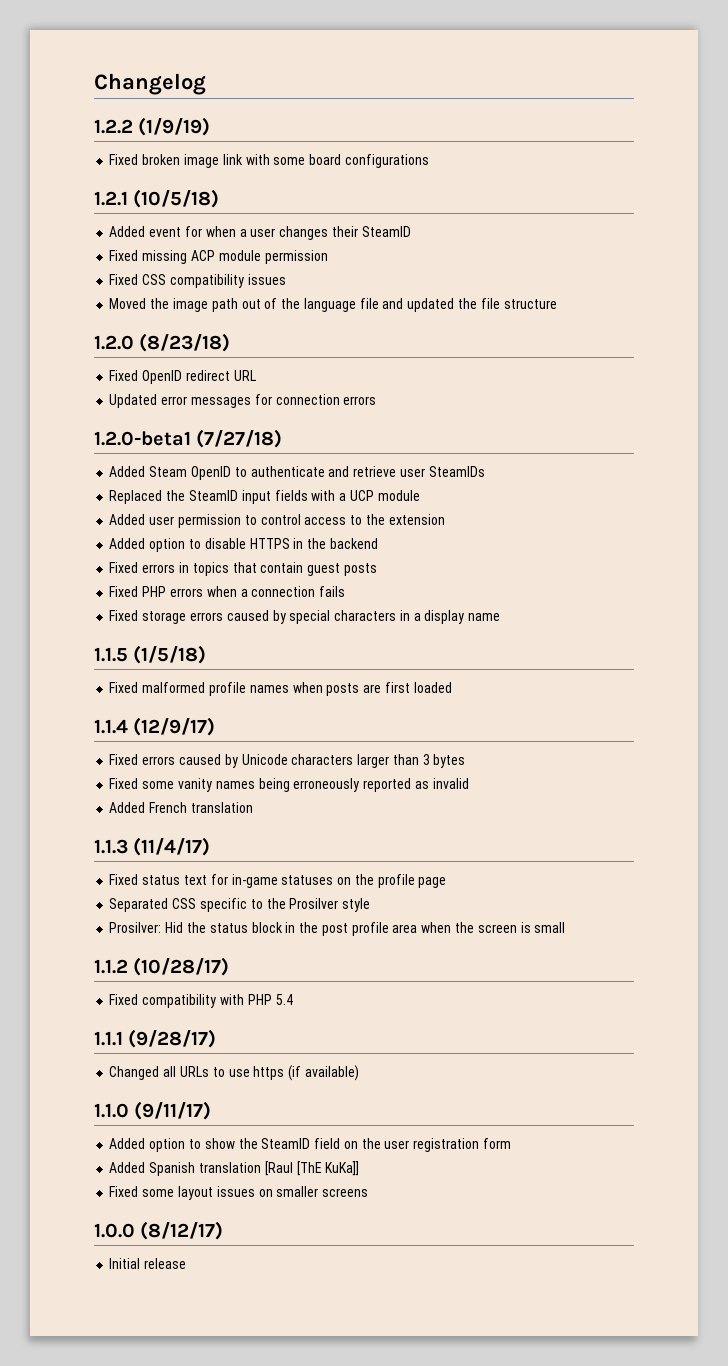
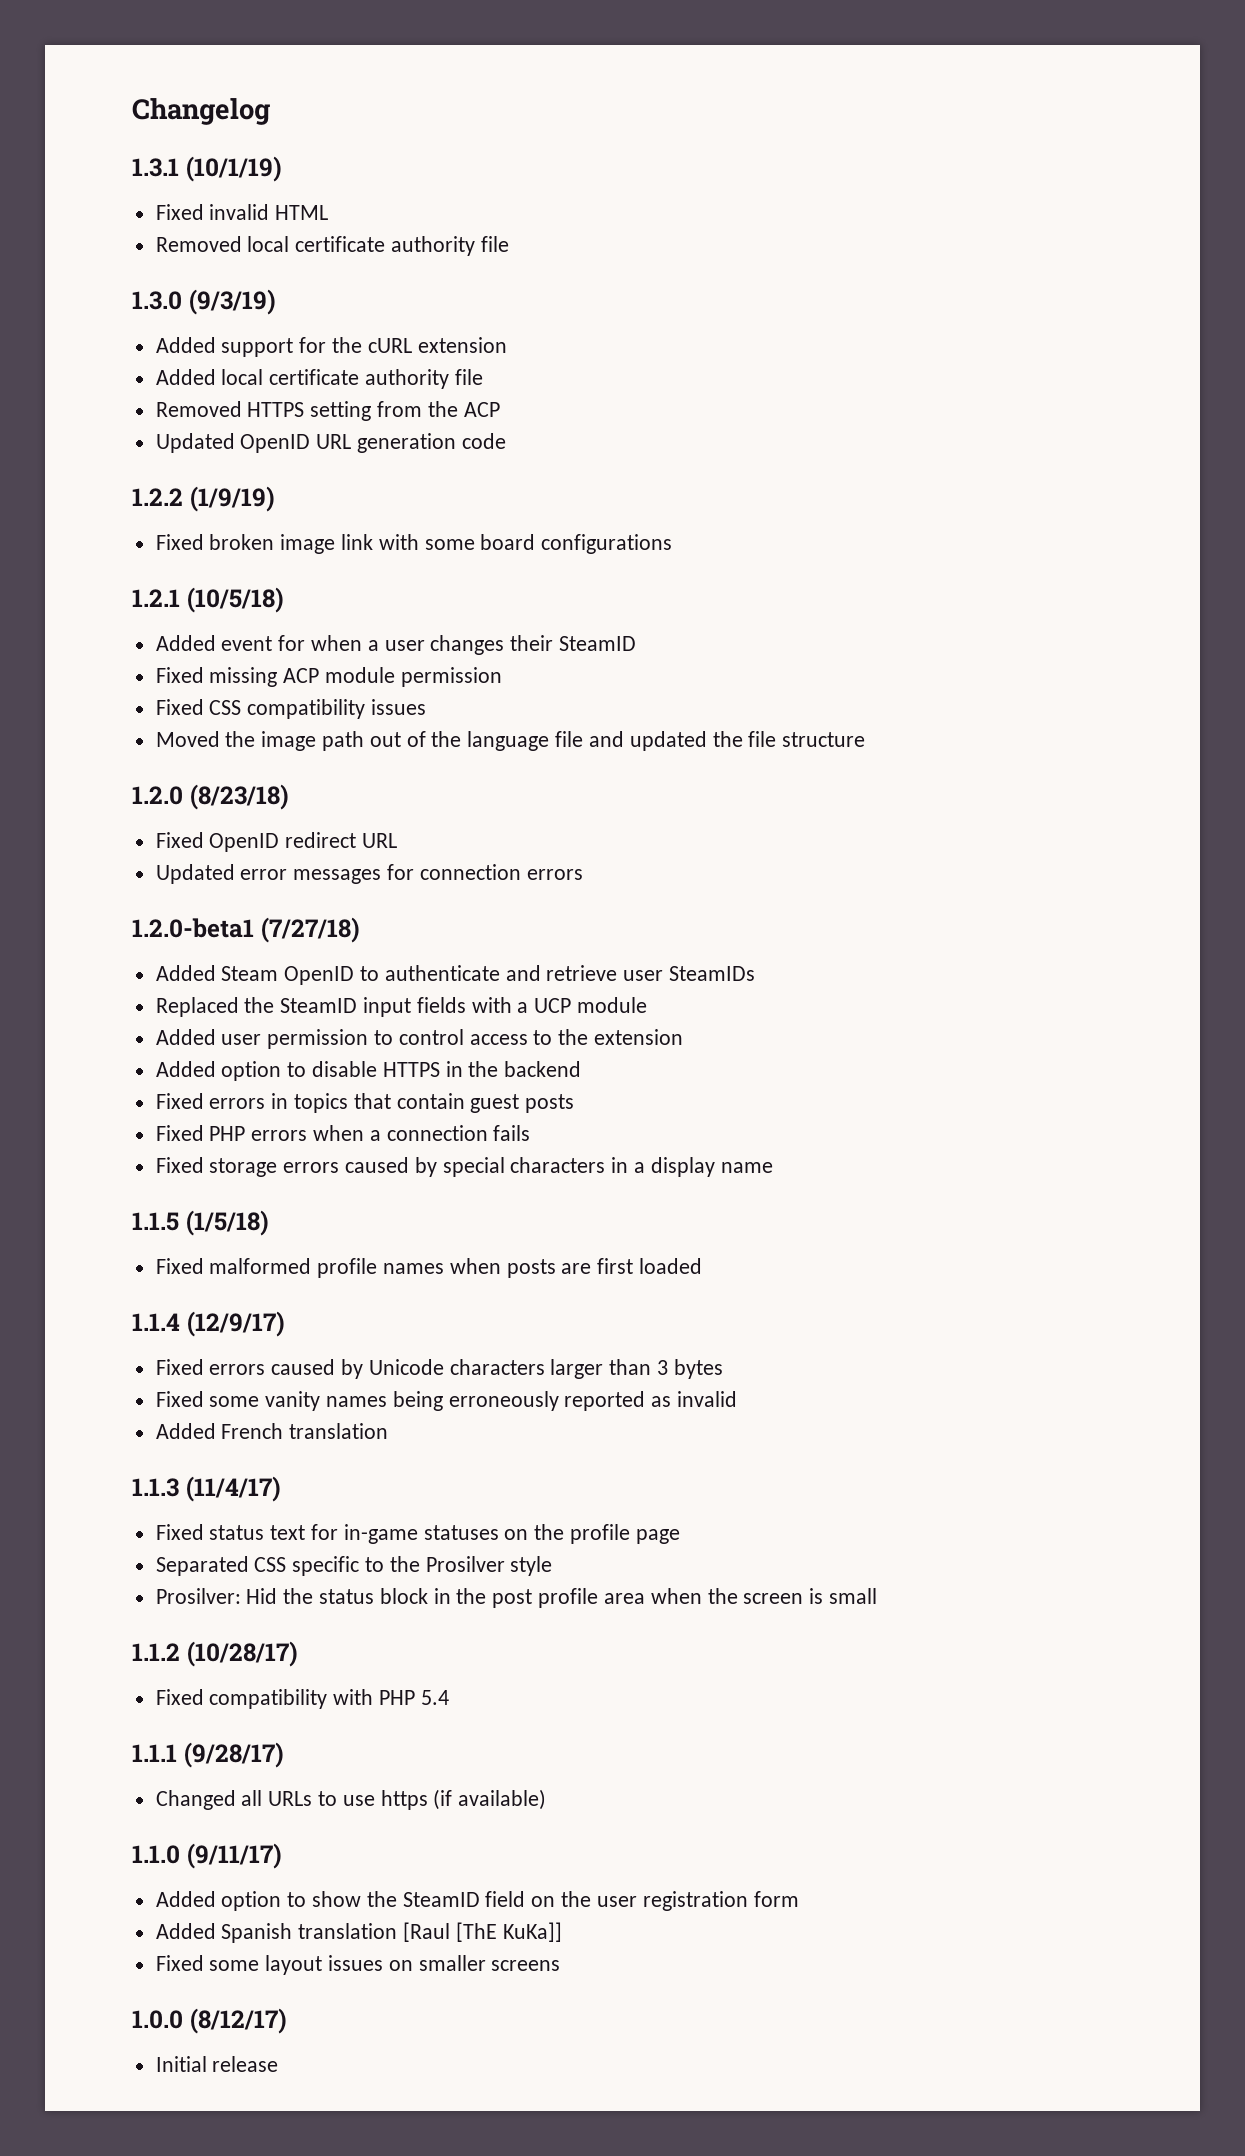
(206, 84) none -> [132,156,282,182] [155,204,329,220] [155,236,509,256] [132,289,276,315] [155,337,507,357] [155,369,483,389] [155,401,500,421] [155,433,506,453] // 1.3.1 (10/1/19) // Fixed invalid HTML // Removed local certificate authority file // 1.3.0 (9/3/19) // Added support for the cURL extension // Added local certificate authority file // Removed HTTPS setting from the ACP // Updated OpenID URL generation code

